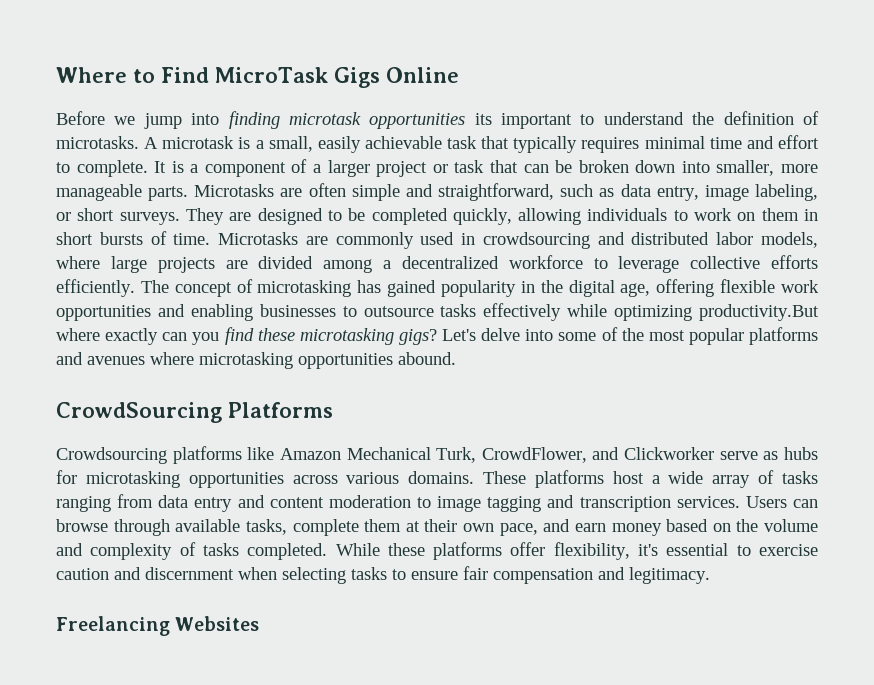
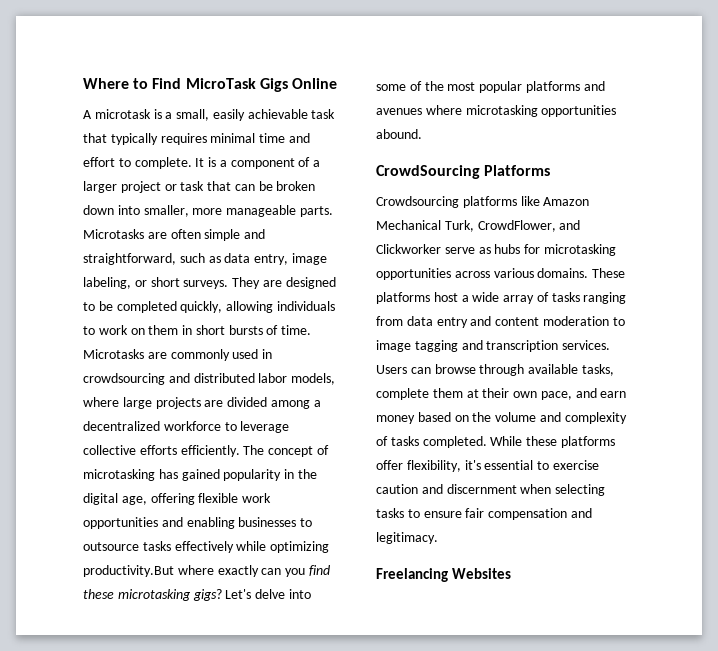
[56,111,819,129] [56,136,139,149] Before we jump into finding microtask opportunities its important to understand the definition of microtasks. -> (337, 83) none

